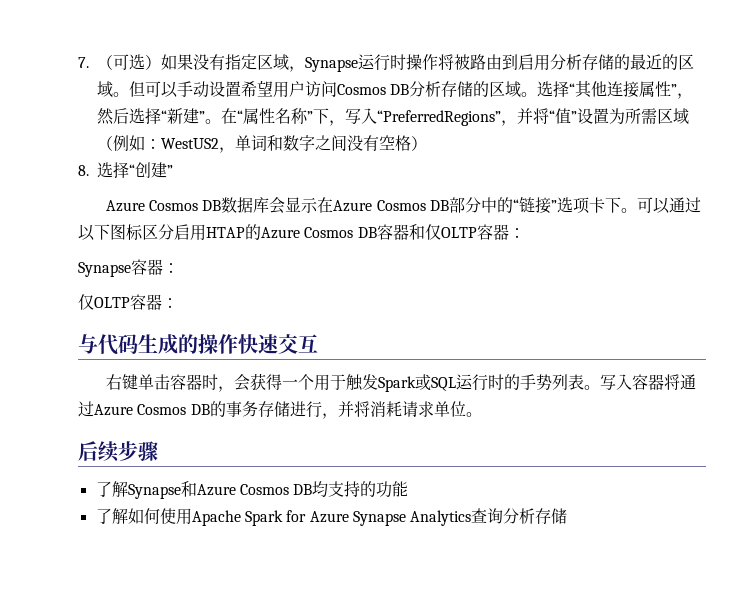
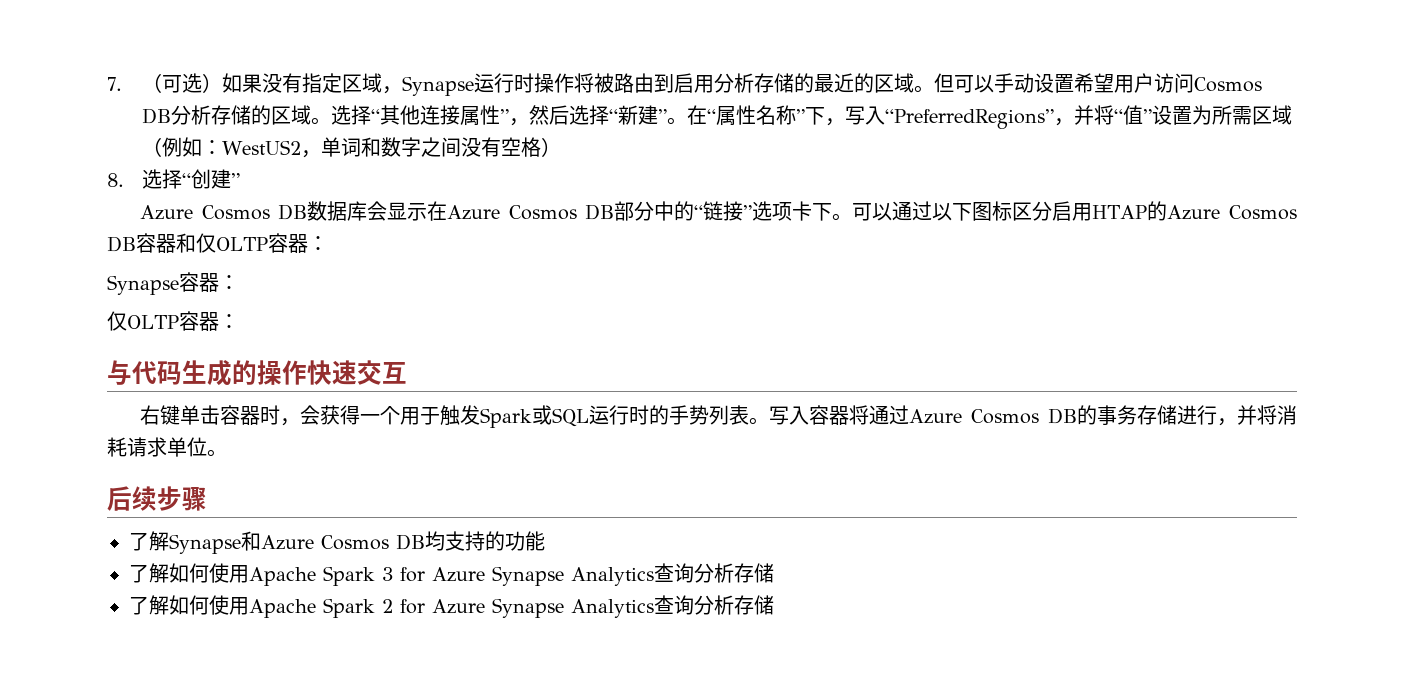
[286,508,568,526] for Azure Synapse Analytics查询分析存储 -> [382,563,774,586] [129,595,774,618] 3 for Azure Synapse Analytics查询分析存储 // 了解如何使用Apache Spark 2 for Azure Synapse Analytics查询分析存储

